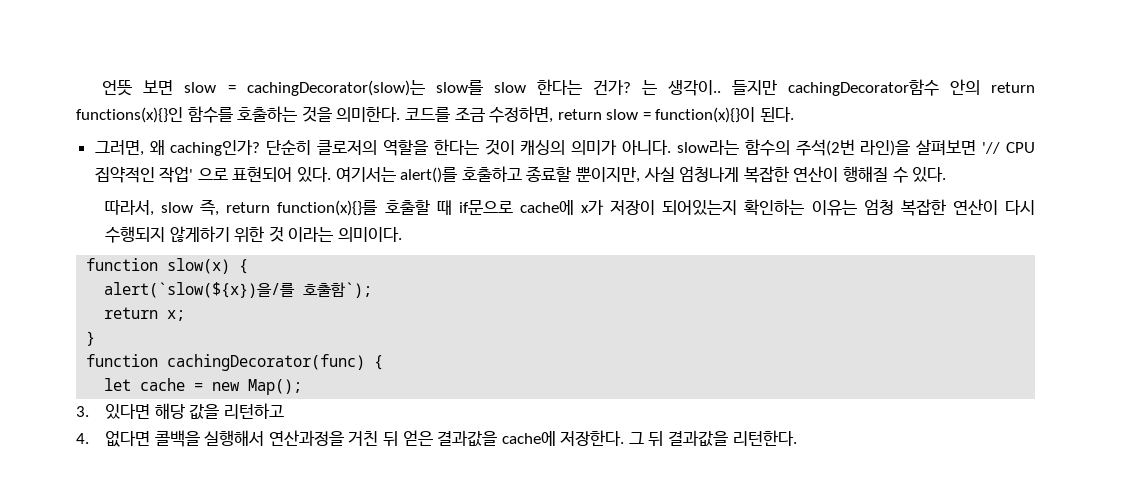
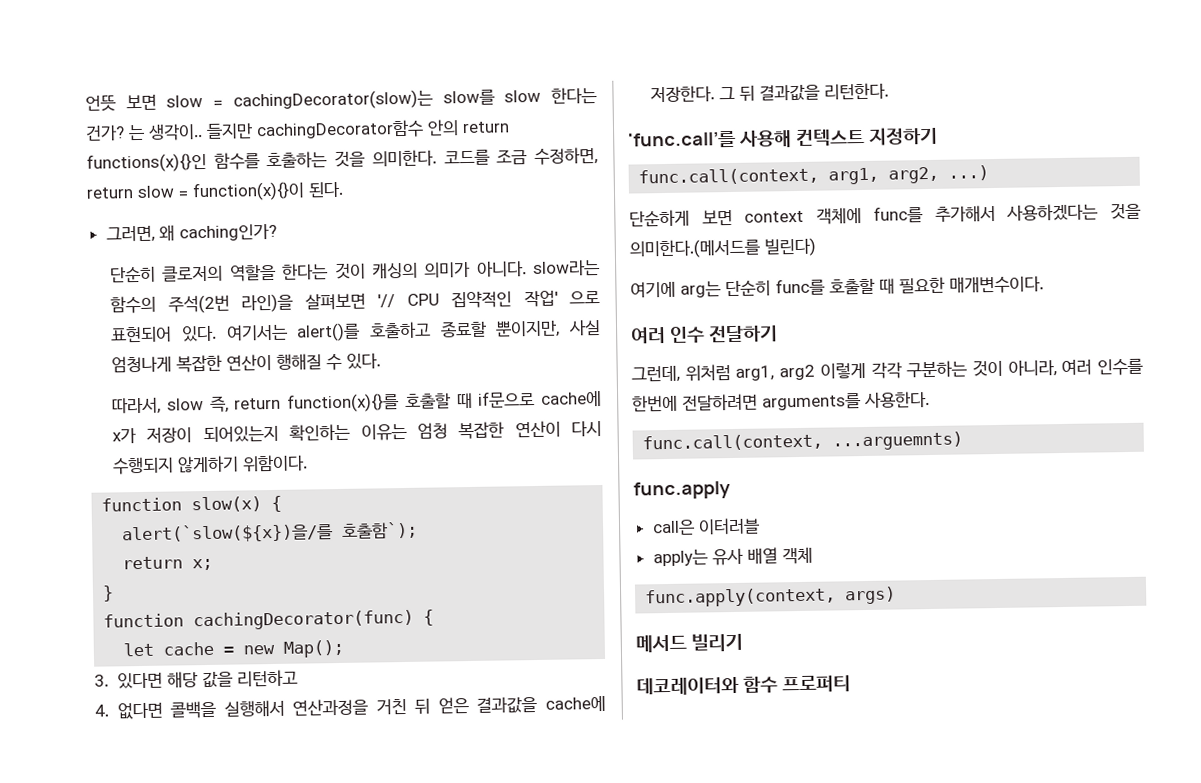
(261, 148) none -> (277, 232) //
[234,226,402,243] 위한 것 이라는 의미이다. -> [242,454,309,473] 위함이다.
(797, 438) none -> [628,126,938,149] [638,165,990,186] [629,202,1141,227] [629,237,816,259] [630,276,1044,298] [631,324,778,344] [631,358,1143,383] [632,391,930,412] [642,431,964,452] [633,481,731,500] [651,517,760,536] [652,546,813,567] [645,586,897,608] [635,632,743,653] [636,674,851,696] // 'func.call’를 사용해 컨텍스트 지정하기 // func.call(context, arg1, arg2, ...) // 단순하게 보면 context 객체에 func를 추가해서 사용하겠다는 것을 의미한다.(메서드를 빌린다) // 여기에 arg는 단순히 func를 호출할 때 필요한 매개변수이다. // 여러 인수 전달하기 // 그런데, 위처럼 arg1, arg2 이렇게 각각 구분하는 것이 아니라, 여러 인수를 한번에 전달하려면 arguments를 사용한다. // func.call(context, ...arguemnts) // func.apply // call은 이터러블 // apply는 유사 배열 객체 // func.apply(context, args) // 메서드 빌리기 // 데코레이터와 함수 프로퍼티

